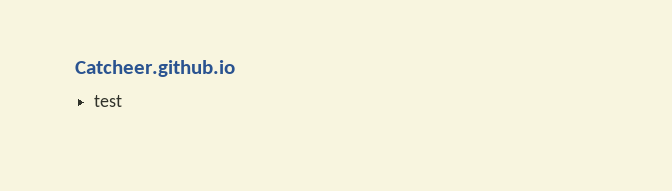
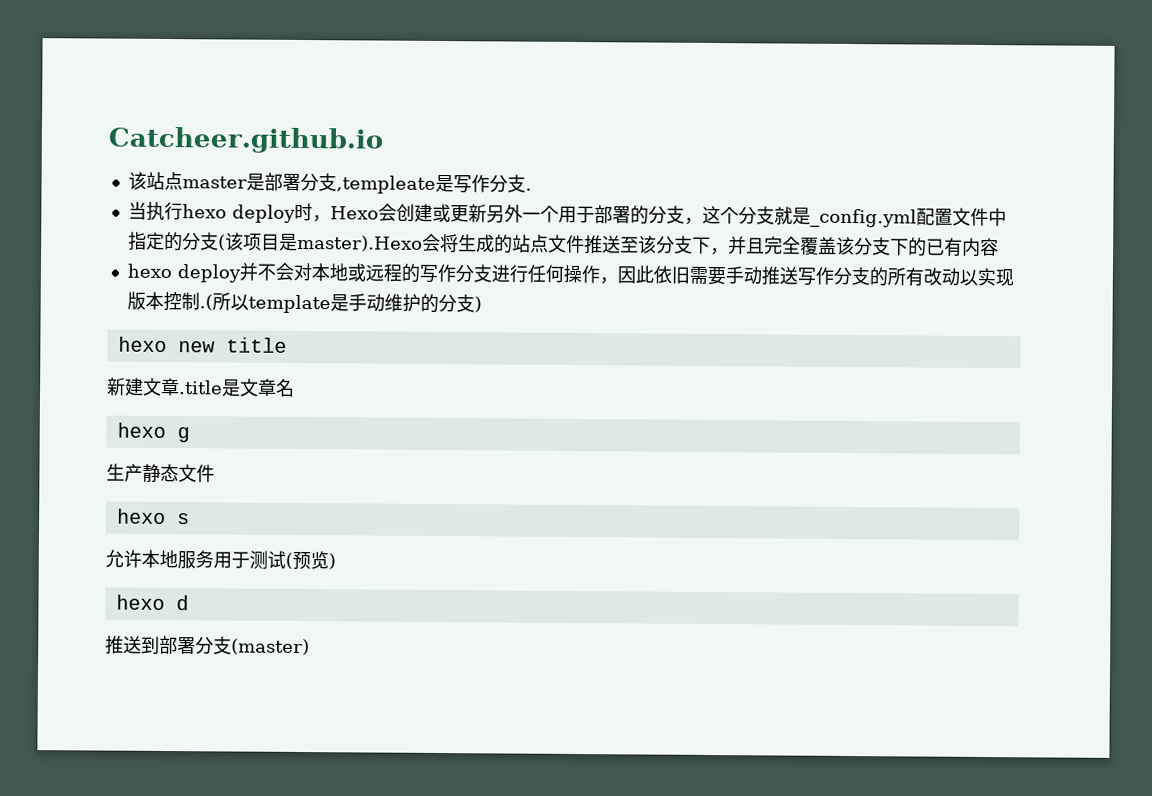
[94,95,123,107] test -> [127,171,532,194] [127,201,1007,228] [127,231,999,257] [126,262,1014,287] [126,291,482,314] [117,336,287,353] [107,377,295,397] [116,422,190,443] [106,463,215,483] [116,508,190,525] [105,549,336,571] [115,594,189,611] [105,635,310,656] 该站点master是部署分支,templeate是写作分支. // 当执行hexo deploy时，Hexo会创建或更新另外一个用于部署的分支，这个分支就是_config.yml配置文件中指定的分支(该项目是master).Hexo会将生成的站点文件推送至该分支下，并且完全覆盖该分支下的已有内容 // hexo deploy并不会对本地或远程的写作分支进行任何操作，因此依旧需要手动推送写作分支的所有改动以实现版本控制.(所以template是手动维护的分支) // hexo new title // 新建文章.title是文章名 // hexo g // 生产静态文件 // hexo s // 允许本地服务用于测试(预览) // hexo d // 推送到部署分支(master)

